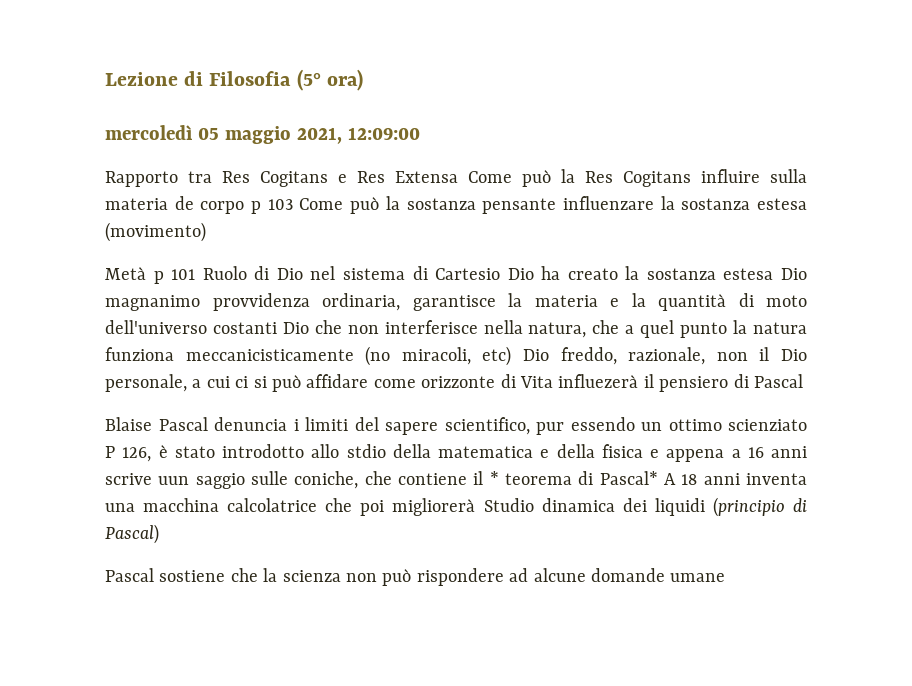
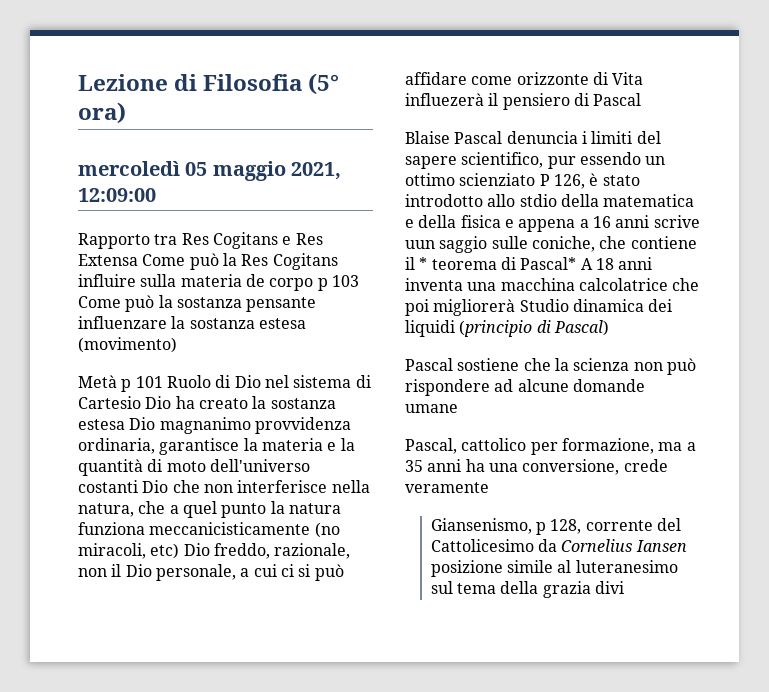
(726, 577) none -> [405,438,696,455] [405,459,668,475] [405,482,489,493] [430,518,682,535] [430,539,687,552] [430,560,678,577] [430,581,625,598] // Pascal, cattolico per formazione, ma a 35 anni ha una conversione, crede veramente // Giansenismo, p 128, corrente del Cattolicesimo da Cornelius Iansen posizione simile al luteranesimo sul tema della grazia divi

